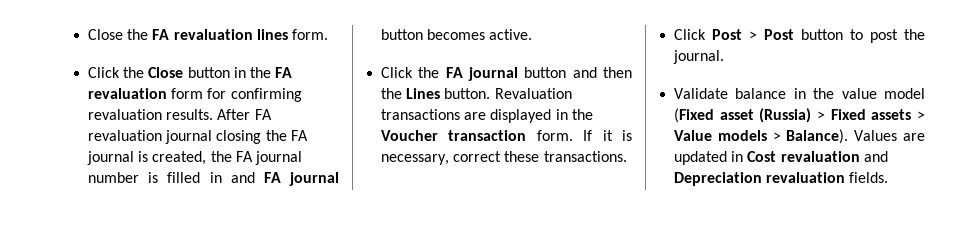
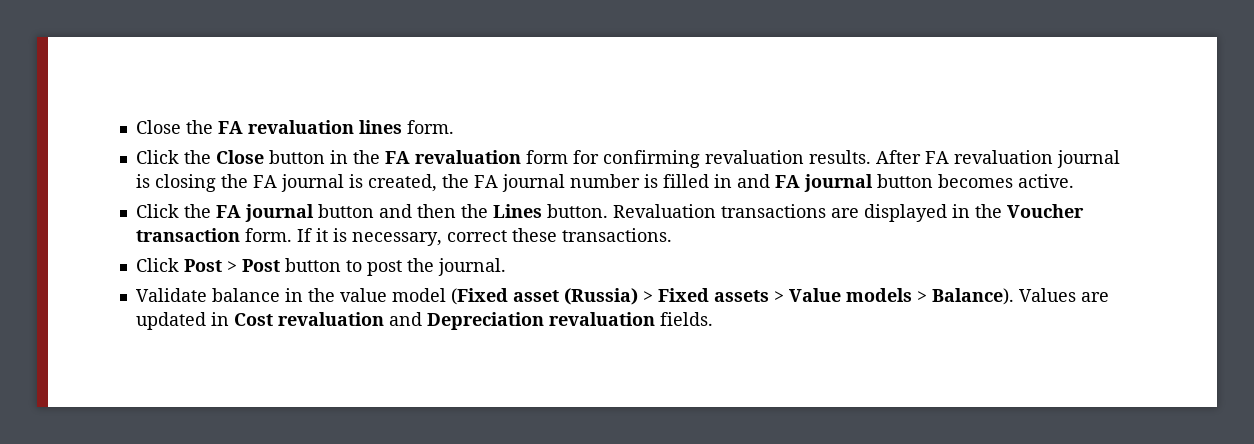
(213, 137) none -> [135,174,150,188] is

